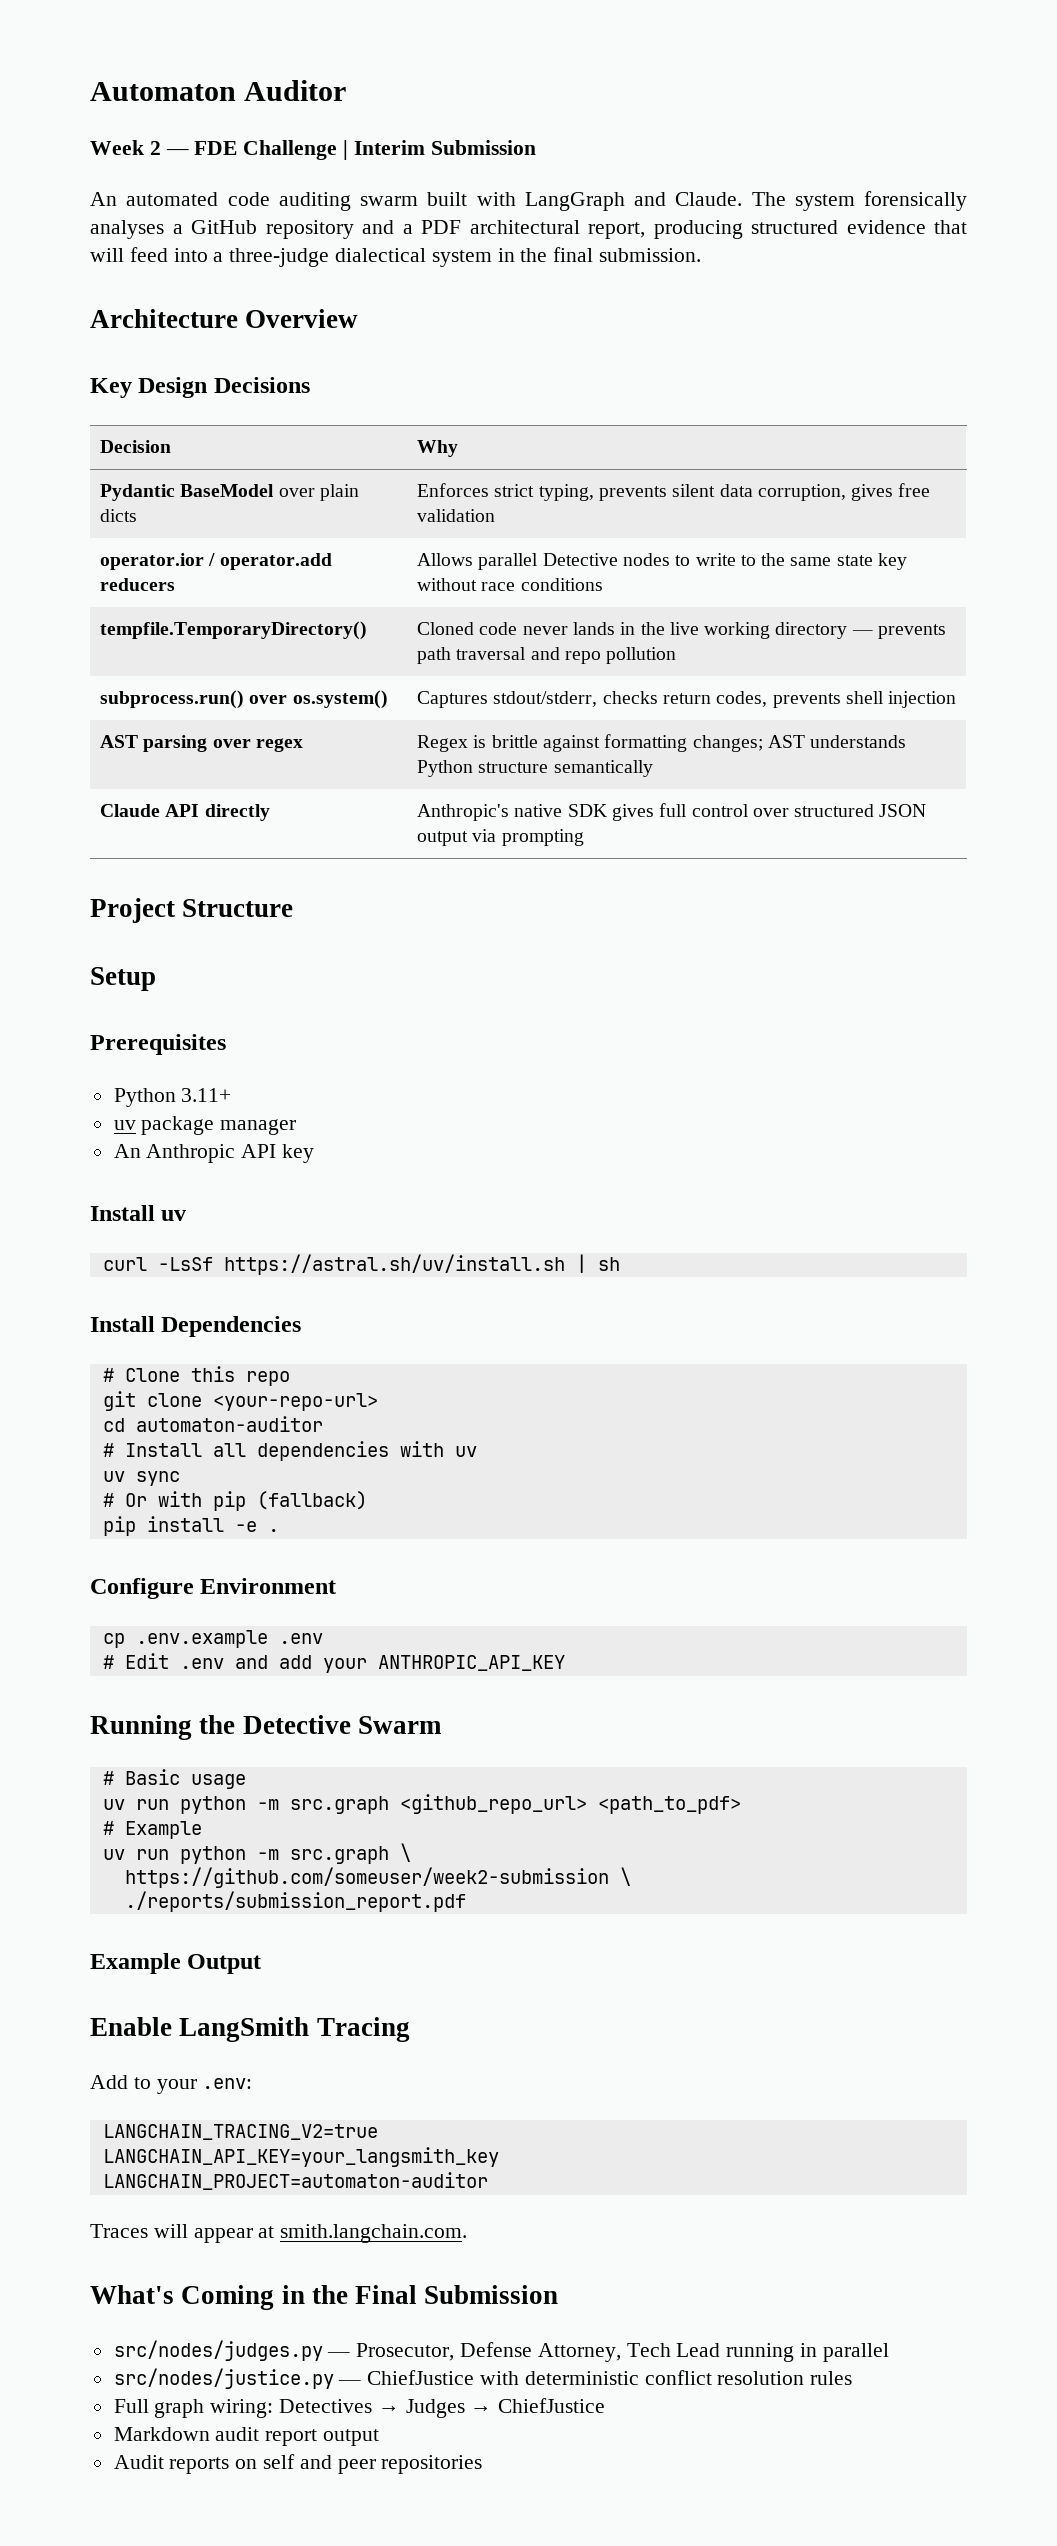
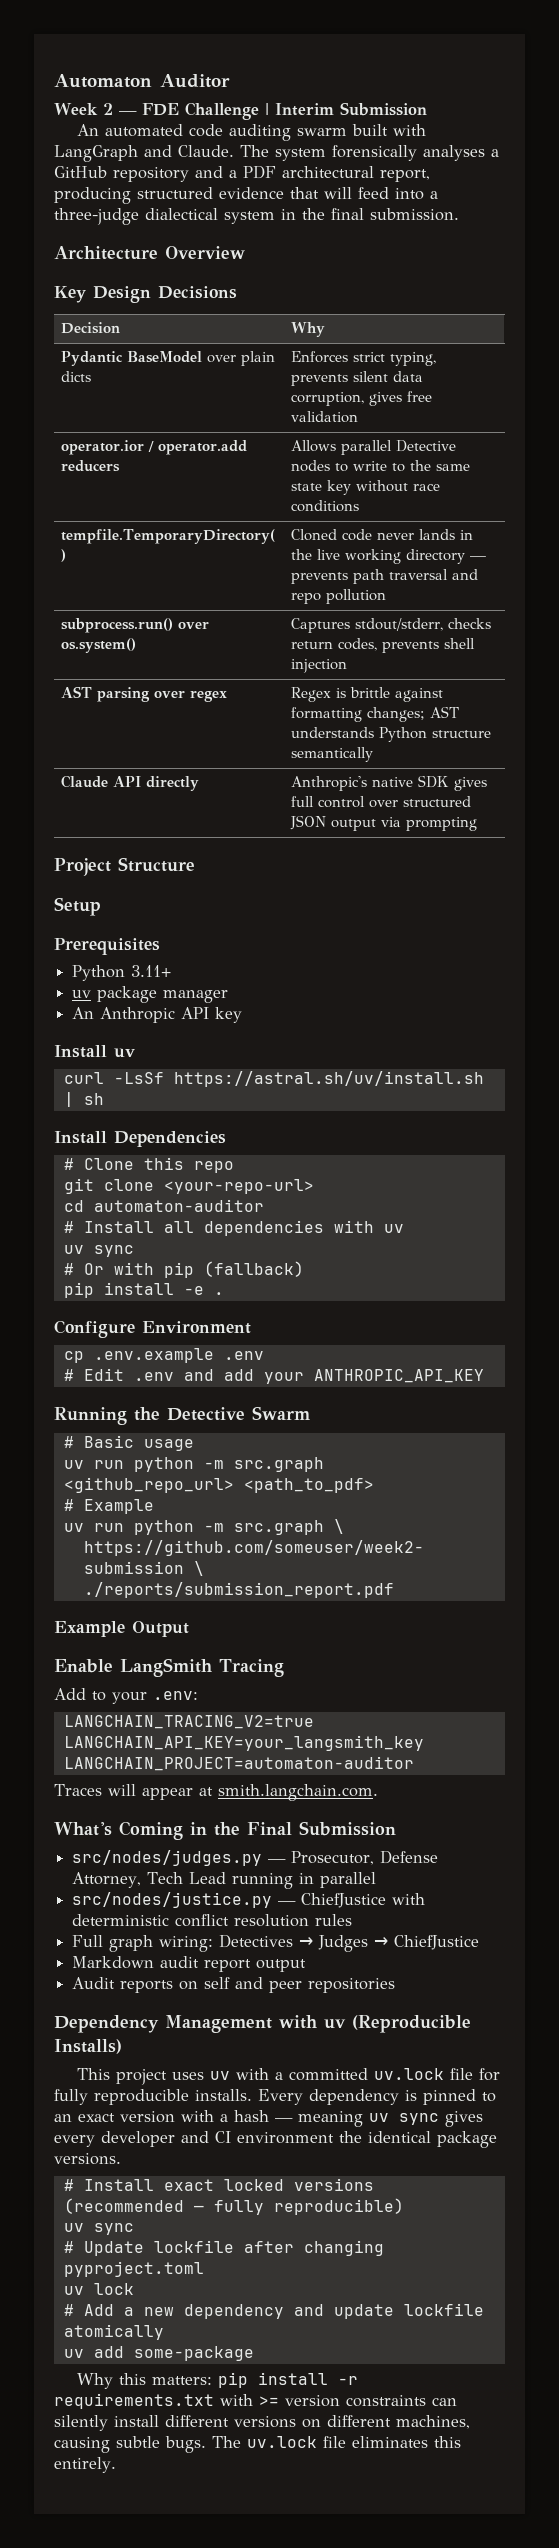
(483, 2464) none -> [54,2015,471,2033] [54,2039,122,2054] [76,2068,500,2085] [54,2089,496,2105] [54,2110,483,2127] [54,2131,497,2148] [54,2153,121,2165] [63,2178,374,2191] [63,2198,404,2215] [63,2223,134,2235] [63,2240,384,2256] [63,2261,204,2277] [63,2283,134,2295] [63,2303,484,2319] [63,2324,164,2340] [63,2346,254,2361] [76,2372,358,2389] [54,2393,457,2409] [54,2415,470,2431] [54,2436,461,2453] [54,2457,116,2473] // Dependency Management with uv (Reproducible Installs) // This project uses uv with a committed uv.lock file for fully reproducible installs. Every dependency is pinned to an exact version with a hash — meaning uv sync gives every developer and CI environment the identical package versions. // # Install exact locked versions (recommended — fully reproducible) // uv sync // # Update lockfile after changing pyproject.toml // uv lock // # Add a new dependency and update lockfile atomically // uv add some-package // Why this matters: pip install -r requirements.txt with >= version constraints can silently install different versions on different machines, causing subtle bugs. The uv.lock file eliminates this entirely.

